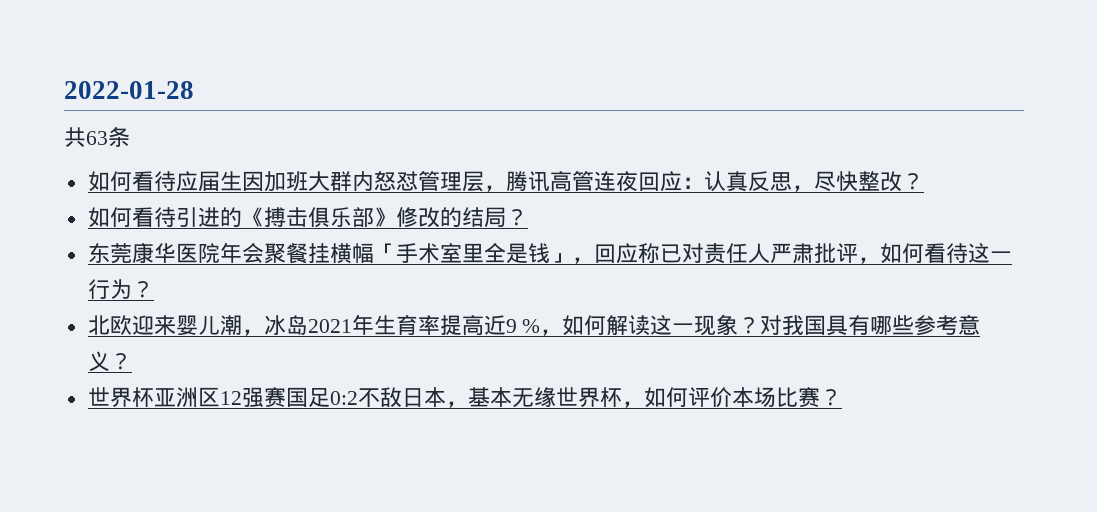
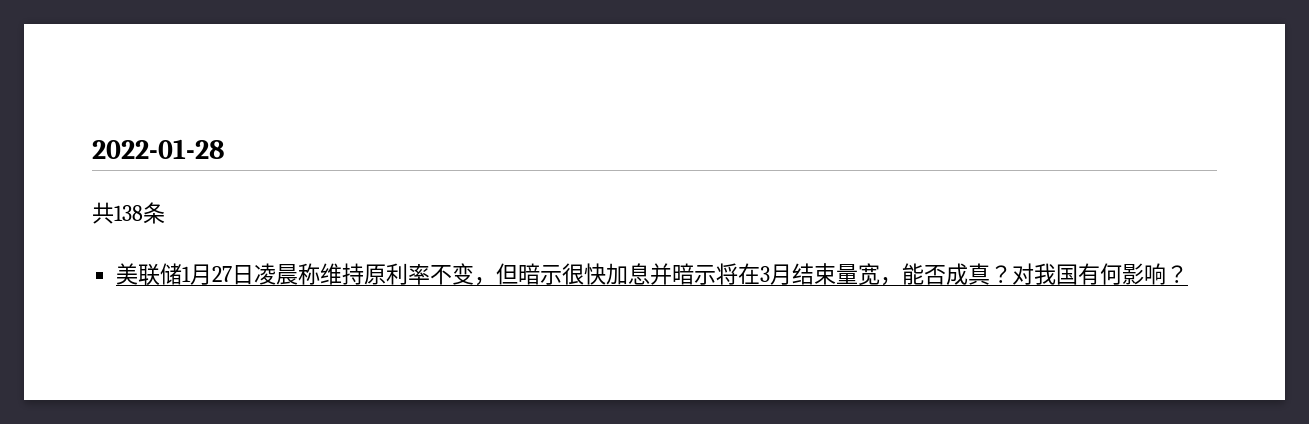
[86,131,108,145] 63 -> [114,205,143,221] 138
[87,171,924,192] [87,207,528,228] [87,242,1012,264] [87,279,154,300] [87,314,981,336] [87,351,132,372] [87,387,820,408] 如何看待应届生因加班大群内怒怼管理层，腾讯高管连夜回应：认真反思，尽快整改？ // 如何看待引进的《搏击俱乐部》修改的结局？ // 东莞康华医院年会聚餐挂横幅「手术室里全是钱」，回应称已对责任人严肃批评，如何看待这一行为？ // 北欧迎来婴儿潮，冰岛2021年生育率提高近9 %，如何解读这一现象？对我国具有哪些参考意义？ // 世界杯亚洲区12强赛国足0:2不敌日本，基本无缘世界杯，如何评价本场比赛 -> [116,263,1167,286] 美联储1月27日凌晨称维持原利率不变，但暗示很快加息并暗示将在3月结束量宽，能否成真？对我国有何影响

